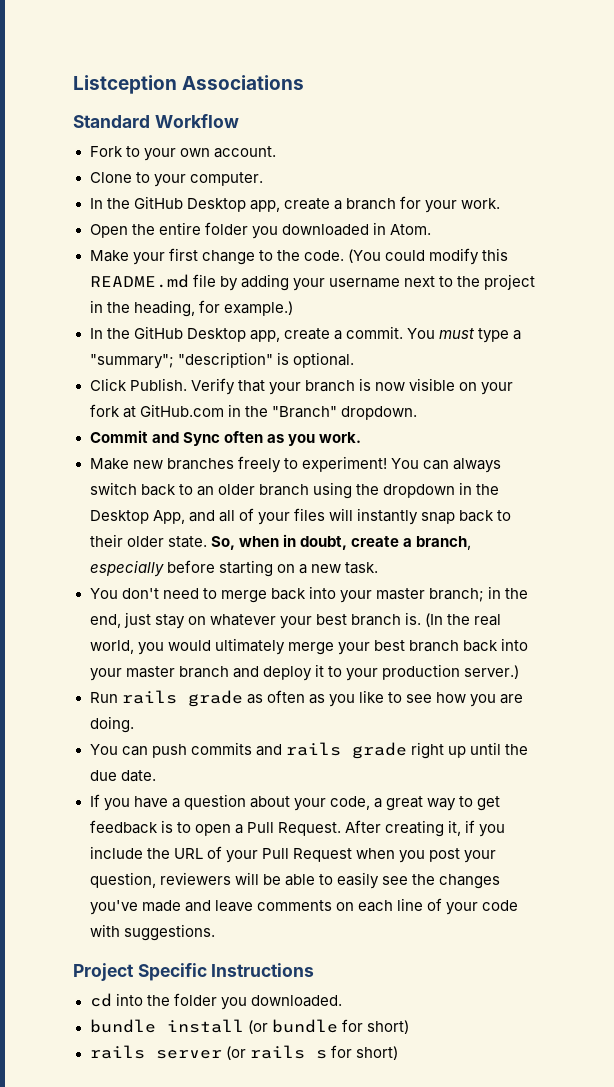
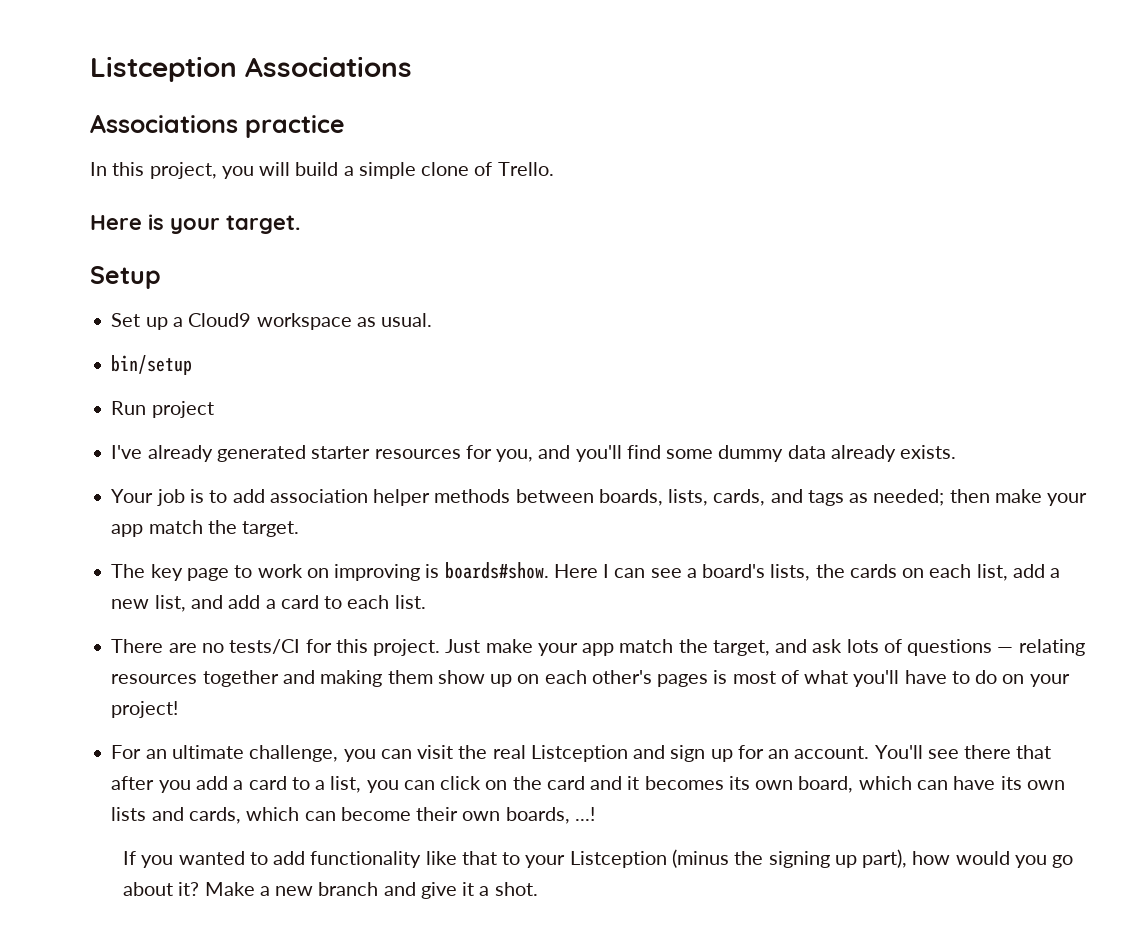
[73,114,239,128] [89,146,276,161] [89,172,263,187] [89,196,501,213] [89,222,431,239] [89,248,509,265] [89,274,535,291] [89,300,293,317] [89,326,522,343] [89,352,354,369] [89,378,513,395] [89,404,417,420] [89,430,361,446] [89,456,501,473] [89,482,500,499] [89,508,512,525] [89,534,471,550] [89,560,378,577] [89,586,529,603] [89,612,502,629] [89,638,528,655] [89,664,519,681] [89,690,524,707] [89,716,134,733] [89,742,528,759] [89,770,156,782] [89,794,501,811] [89,820,506,837] [89,846,497,863] [89,872,500,889] [89,898,519,915] [89,924,215,941] [73,963,315,981] [89,993,342,1010] [89,1019,409,1034] [89,1045,398,1060] Standard Workflow // Fork to your own account. // Clone to your computer. // In the GitHub Desktop app, create a branch for your work. // Open the entire folder you downloaded in Atom. // Make your first change to the code. (You could modify this README.md file by adding your username next to the project in the heading, for example.) // In the GitHub Desktop app, create a commit. You must type a "summary"; "description" is optional. // Click Publish. Verify that your branch is now visible on your fork at GitHub.com in the "Branch" dropdown. // Commit and Sync often as you work. // Make new branches freely to experiment! You can always switch back to an older branch using the dropdown in the Desktop App, and all of your files will instantly snap back to their older state. So, when in doubt, create a branch, especially before starting on a new task. // You don't need to merge back into your master branch; in the end, just stay on whatever your best branch is. (In the real world, you would ultimately merge your best branch back into your master branch and deploy it to your production server.) // Run rails grade as often as you like to see how you are doing. // You can push commits and rails grade right up until the due date. // If you have a question about your code, a great way to get feedback is to open a Pull Request. After creating it, if you include the URL of your Pull Request when you post your question, reviewers will be able to easily see the changes you've made and leave comments on each line of your code with suggestions. // Project Specific Instructions // cd into the folder you downloaded. // bundle install (or bundle for short) // rails server (or rails s for short) -> [90,114,345,138] [90,162,554,179] [90,214,300,234] [90,266,161,289] [111,313,433,330] [111,355,193,375] [111,401,214,418] [111,445,957,462] [111,489,1088,506] [111,520,300,537] [111,562,1061,581] [111,595,426,612] [111,639,1085,656] [111,670,1070,687] [111,701,179,718] [111,745,1052,762] [111,776,1065,793] [111,807,595,824] [123,849,1074,868] [123,882,538,899] Associations practice // In this project, you will build a simple clone of Trello. // Here is your target. // Setup // Set up a Cloud9 workspace as usual. // bin/setup // Run project // I've already generated starter resources for you, and you'll find some dummy data already exists. // Your job is to add association helper methods between boards, lists, cards, and tags as needed; then make your app match the target. // The key page to work on improving is boards#show. Here I can see a board's lists, the cards on each list, add a new list, and add a card to each list. // There are no tests/CI for this project. Just make your app match the target, and ask lots of questions — relating resources together and making them show up on each other's pages is most of what you'll have to do on your project! // For an ultimate challenge, you can visit the real Listception and sign up for an account. You'll see there that after you add a card to a list, you can click on the card and it becomes its own board, which can have its own lists and cards, which can become their own boards, ...! // If you wanted to add functionality like that to your Listception (minus the signing up part), how would you go about it? Make a new branch and give it a shot.

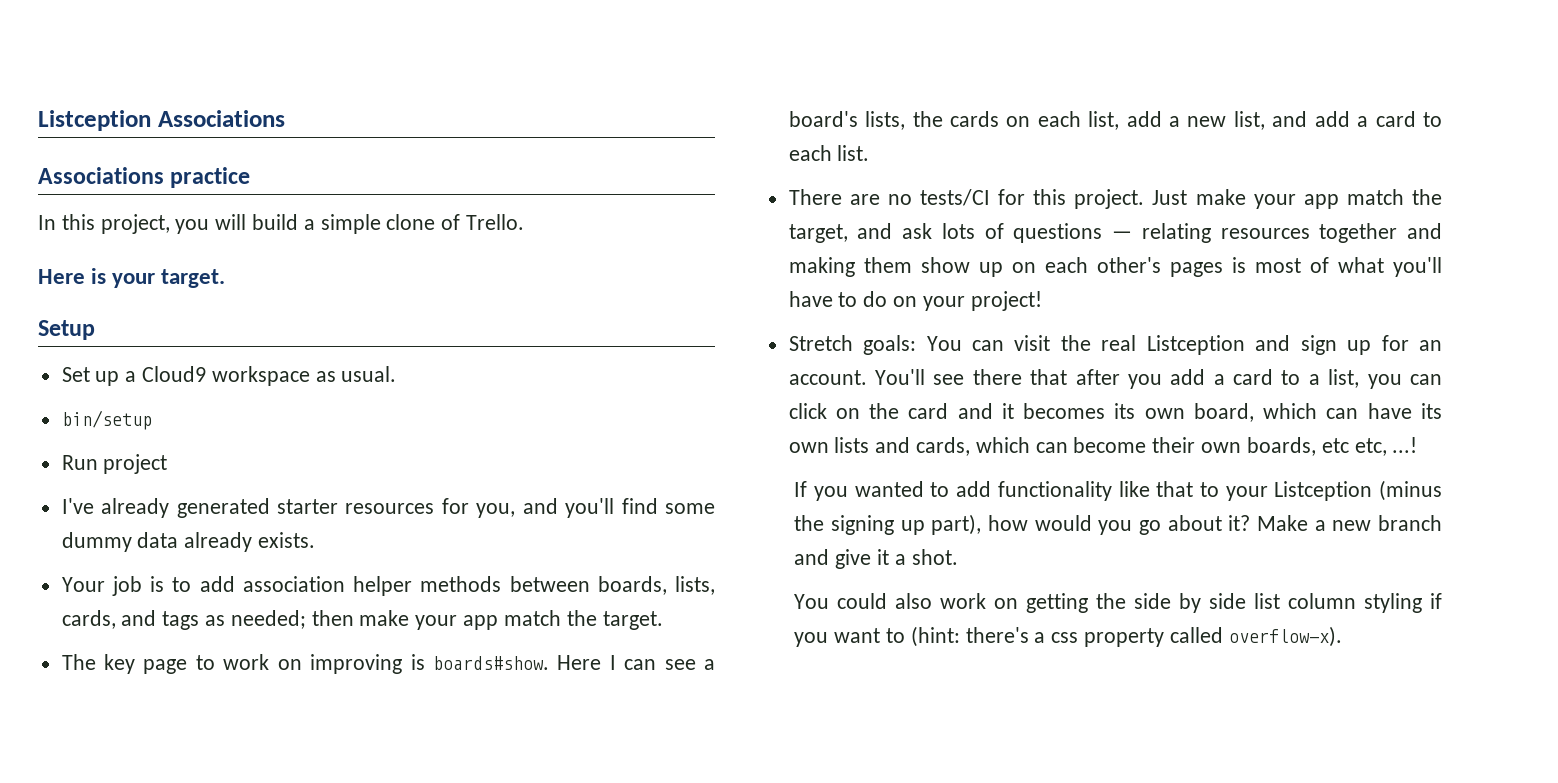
[111,745,376,762] For an ultimate challenge, you -> [788,335,962,355] Stretch goals: You
(570, 815) none -> [1321,438,1387,456] etc etc,
(538, 889) none -> [794,593,1442,613] [794,626,1342,647] // You could also work on getting the side by side list column styling if you want to (hint: there's a css property called overflow-x).

